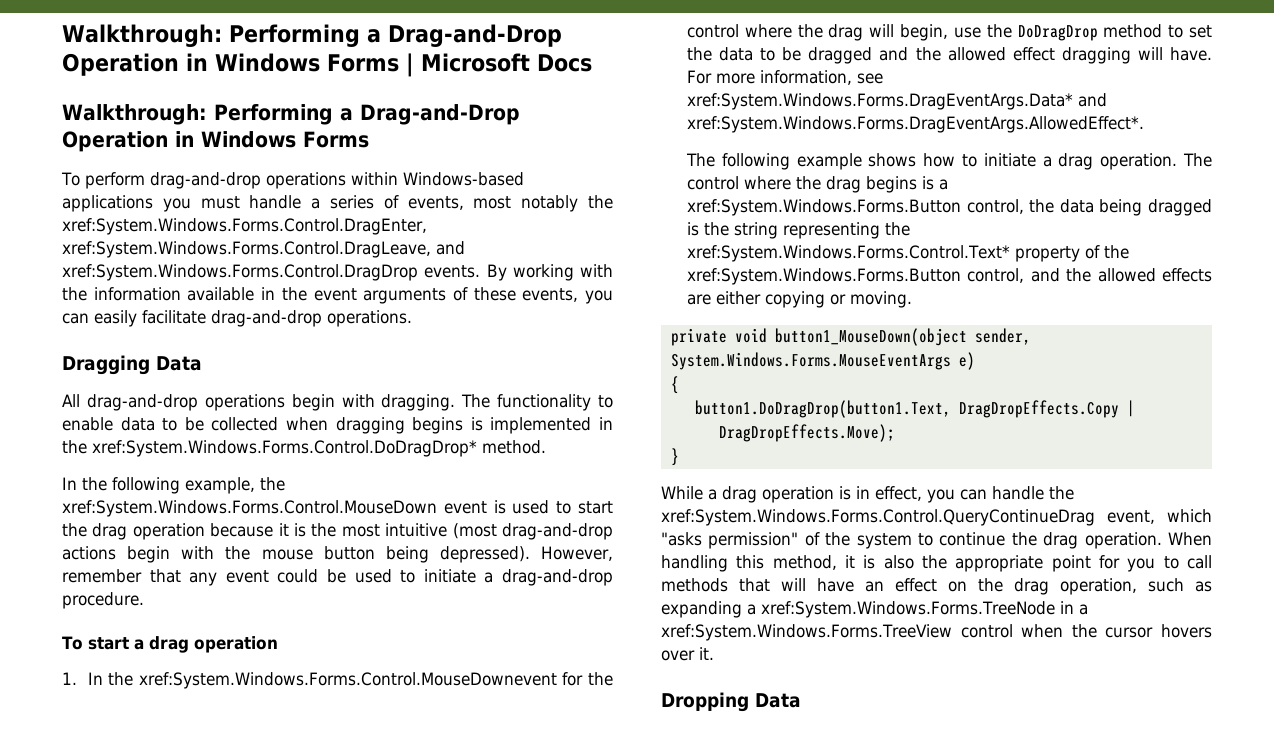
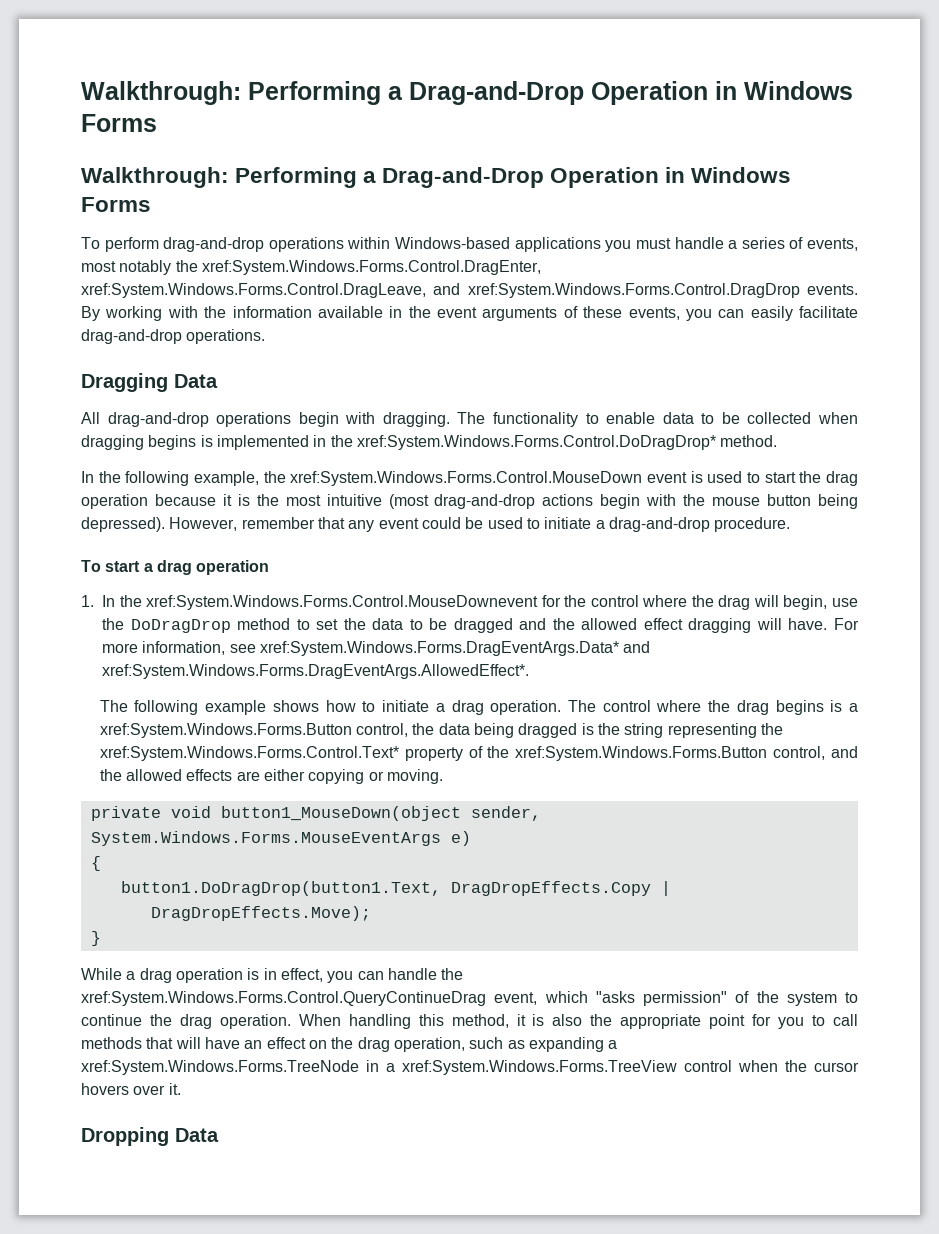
[62,24,562,47] [62,53,592,77] Walkthrough: Performing a Drag-and-Drop Operation in Windows Forms | Microsoft Docs -> [81,81,853,105] [81,114,157,132] Walkthrough: Performing a Drag-and-Drop Operation in Windows Forms

